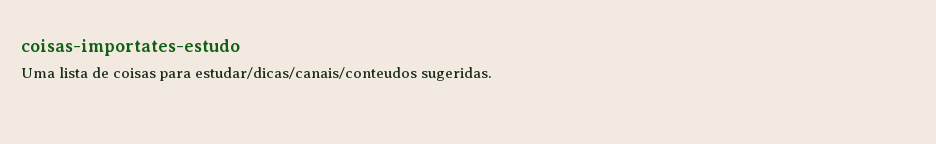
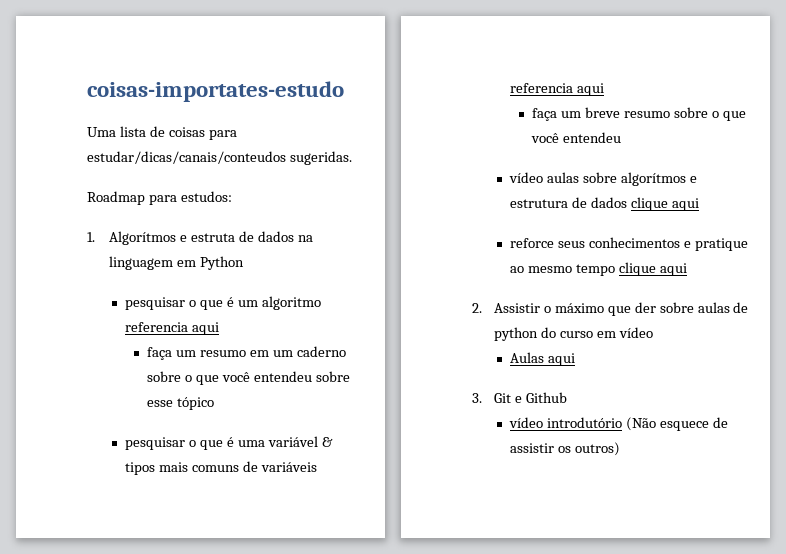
(493, 74) none -> [87,191,232,205] [87,231,313,245] [109,256,244,270] [125,296,321,310] [125,322,219,335] [147,346,346,360] [147,371,350,385] [147,397,215,410] [125,436,333,450] [125,461,317,475] [510,83,604,96] [532,107,746,121] [531,132,622,143] [509,172,697,186] [510,197,699,211] [510,237,748,251] [510,262,687,276] [472,302,749,316] [494,327,653,341] [510,352,575,366] [472,392,567,403] [509,417,728,431] [510,442,620,456] // Roadmap para estudos: // 1. Algorítmos e estruta de dados na linguagem em Python // pesquisar o que é um algoritmo referencia aqui // faça um resumo em um caderno sobre o que você entendeu sobre esse tópico // pesquisar o que é uma variável & tipos mais comuns de variáveis referencia aqui // faça um breve resumo sobre o que você entendeu // vídeo aulas sobre algorítmos e estrutura de dados clique aqui // reforce seus conhecimentos e pratique ao mesmo tempo clique aqui // 2. Assistir o máximo que der sobre aulas de python do curso em vídeo // Aulas aqui // 3. Git e Github // vídeo introdutório (Não esquece de assistir os outros)

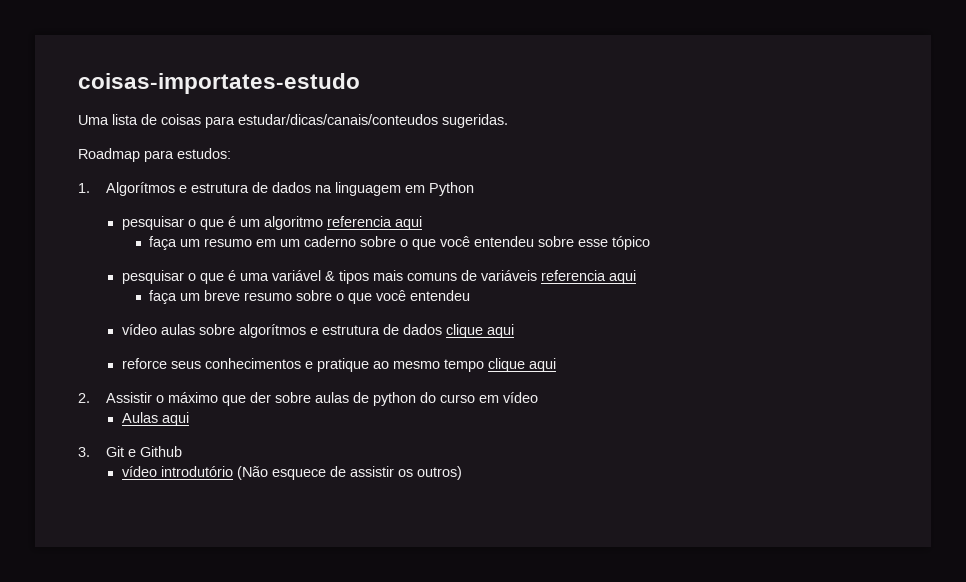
[190,233,235,242] estruta -> [190,183,249,193] estrutura

